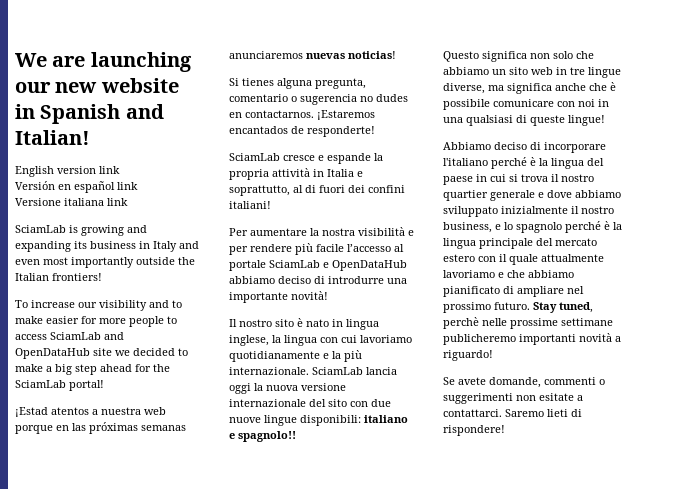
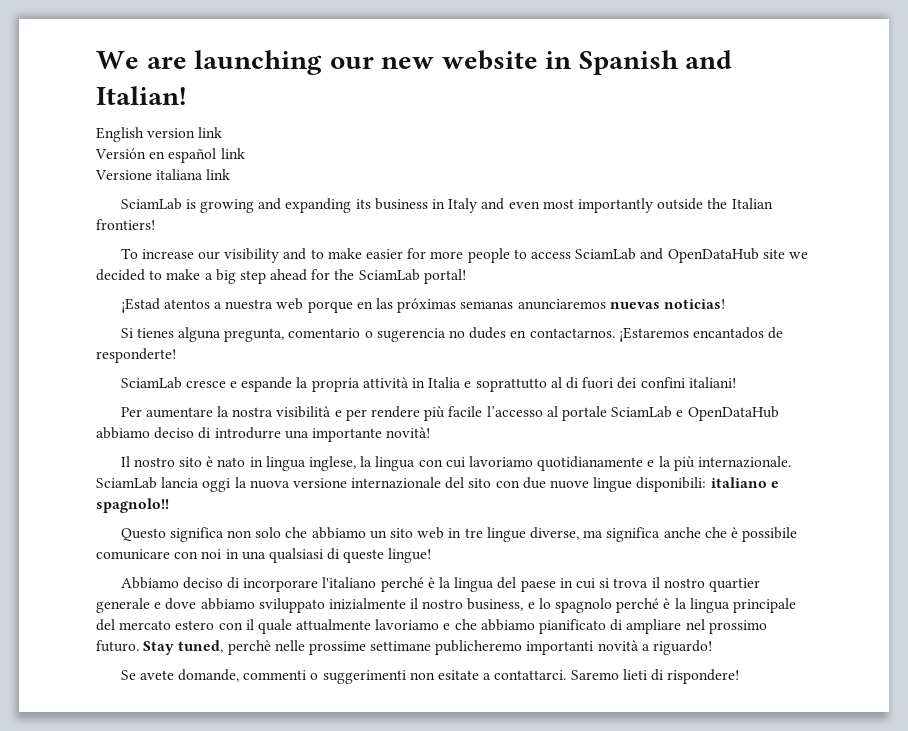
[229,185,290,196] soprattutto, -> [475,378,547,392] soprattutto

